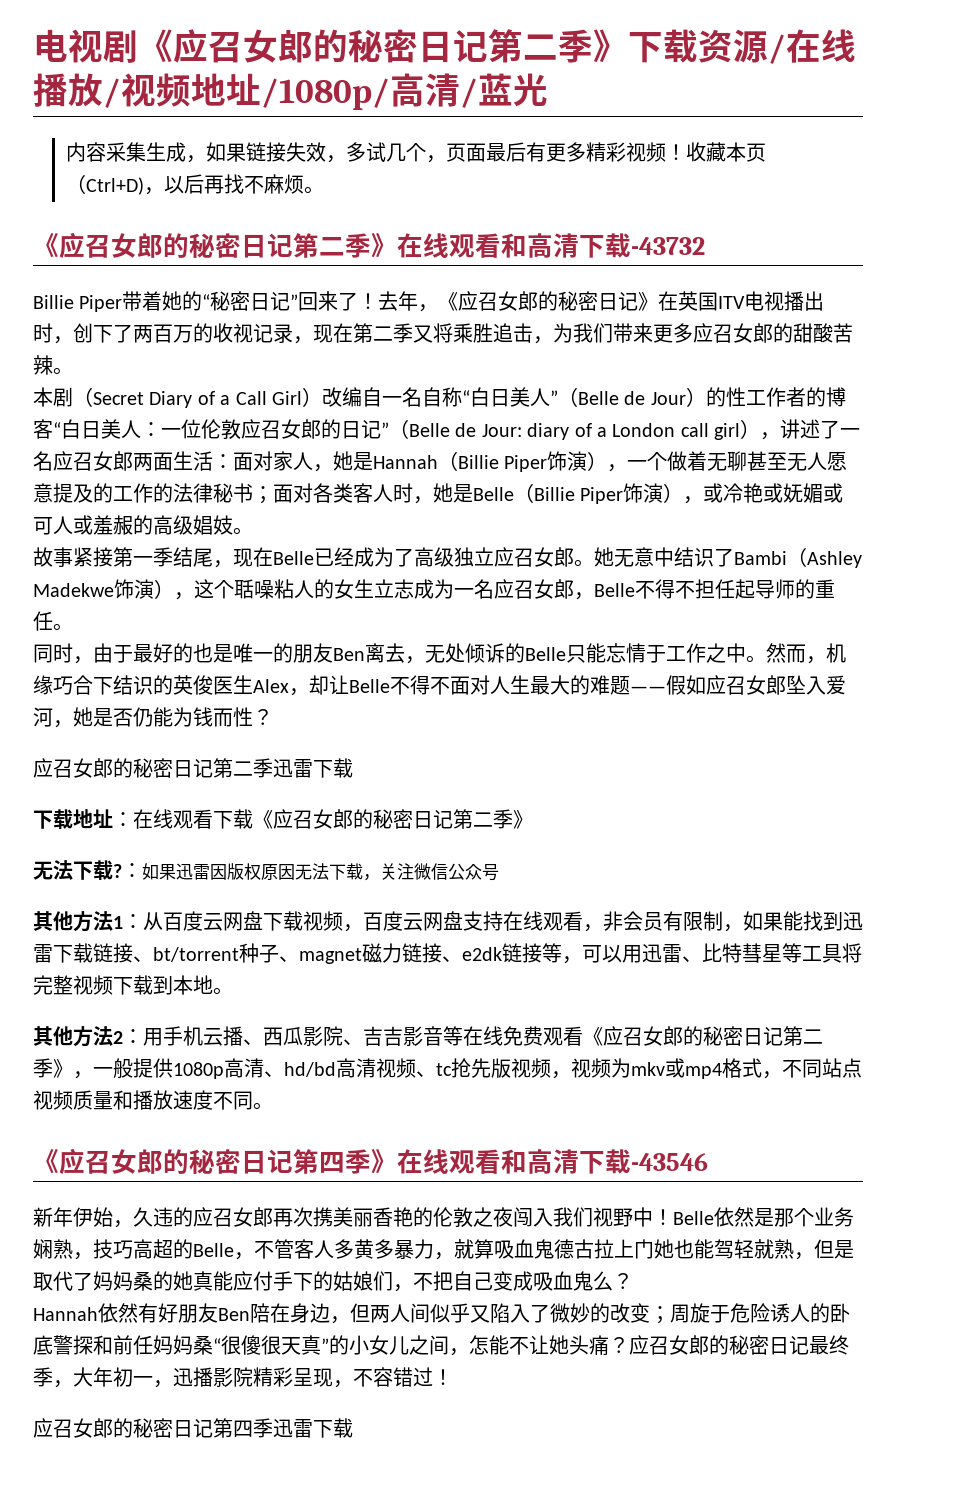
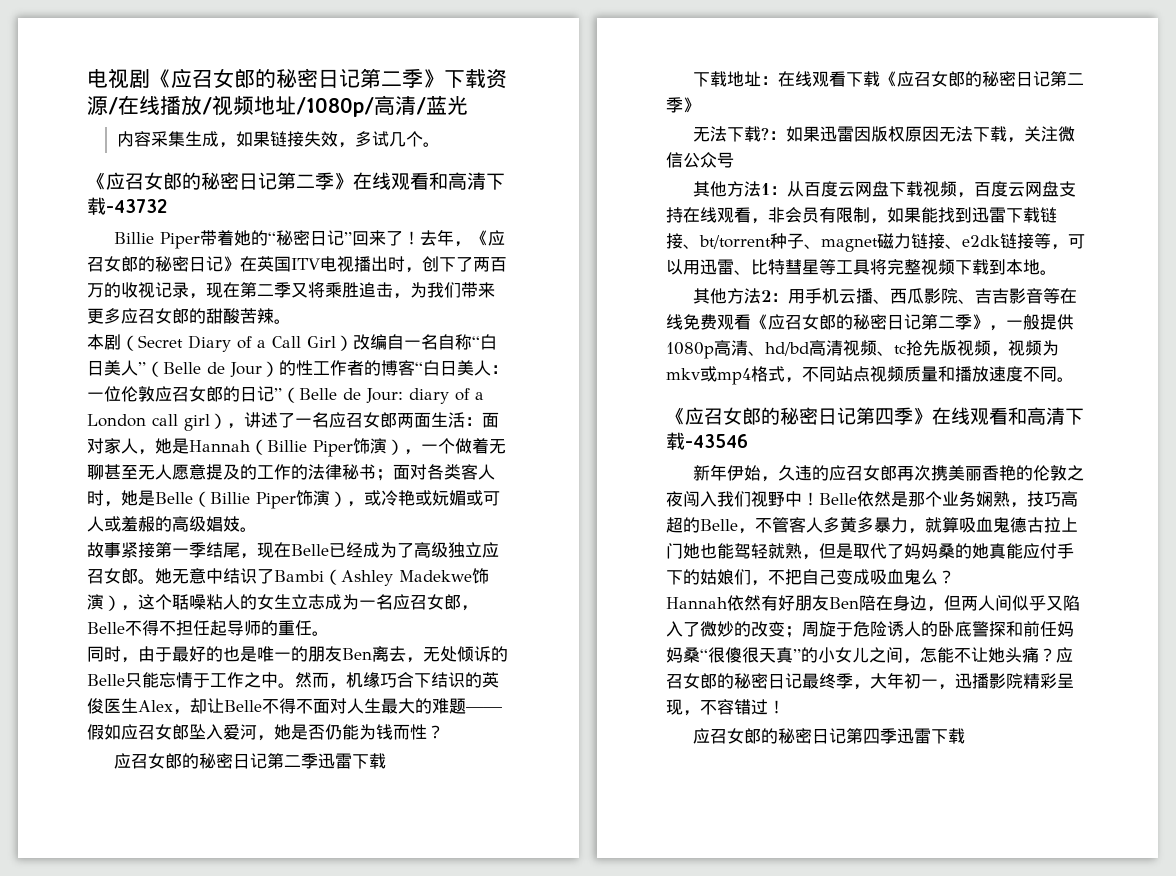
[426,142,767,163] [66,174,305,195] ，页面最后有更多精彩视频！收藏本页（Ctrl+D)，以后再找不麻烦 -> (423, 139) none

